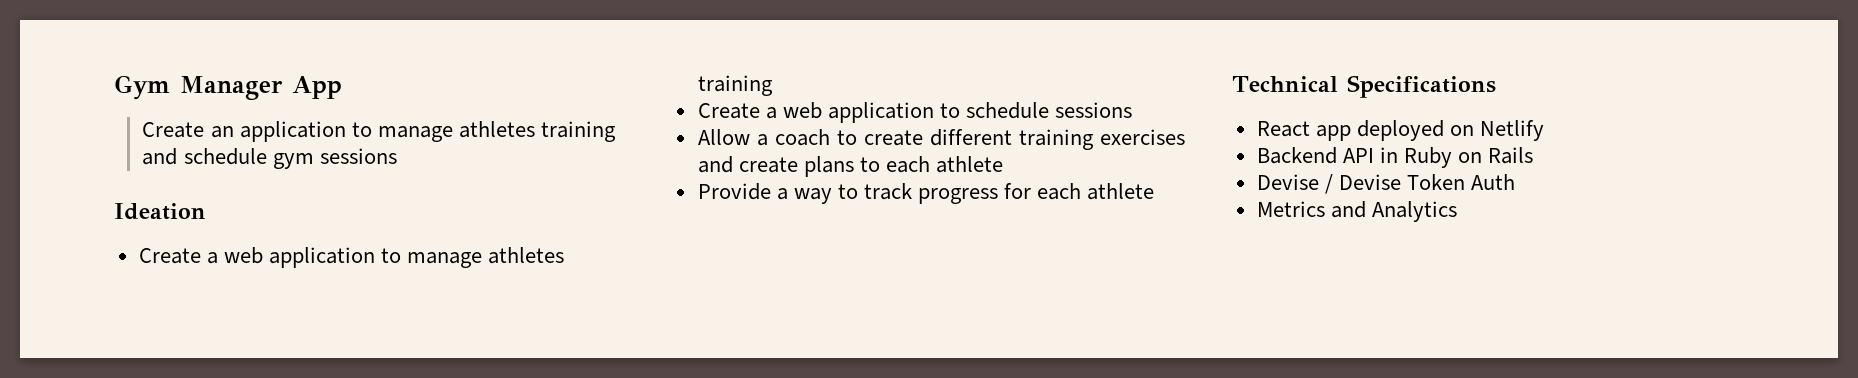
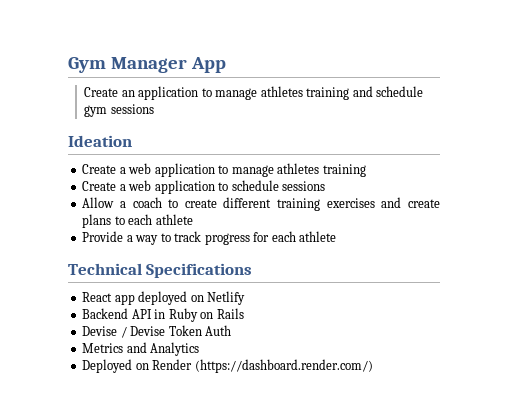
(1457, 211) none -> [82,359,373,373] // Deployed on Render (https://dashboard.render.com/)

